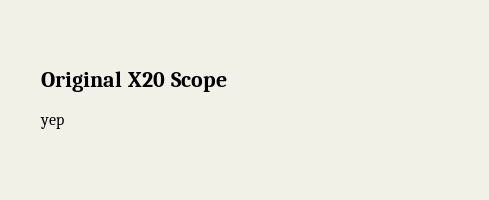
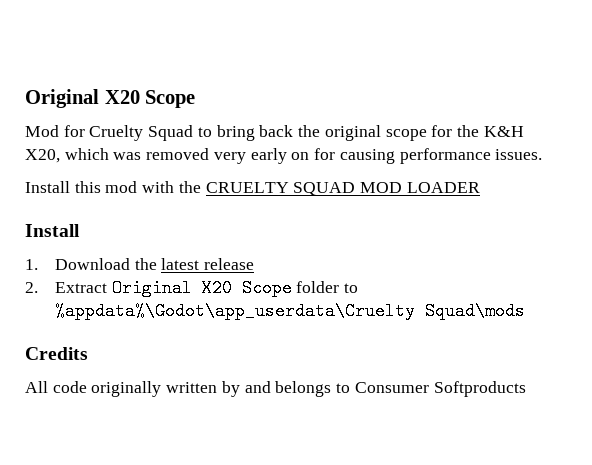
[40,116,64,129] yep -> [25,125,524,141] [25,148,543,164] [25,181,480,196] [25,224,80,237] [25,258,255,270] [25,279,359,297] [54,302,525,320] [25,347,88,360] [25,381,526,397] Mod for Cruelty Squad to bring back the original scope for the K&H X20, which was removed very early on for causing performance issues. // Install this mod with the CRUELTY SQUAD MOD LOADER // Install // 1. Download the latest release // 2. Extract Original X20 Scope folder to %appdata%\Godot\app_userdata\Cruelty Squad\mods // Credits // All code originally written by and belongs to Consumer Softproducts

